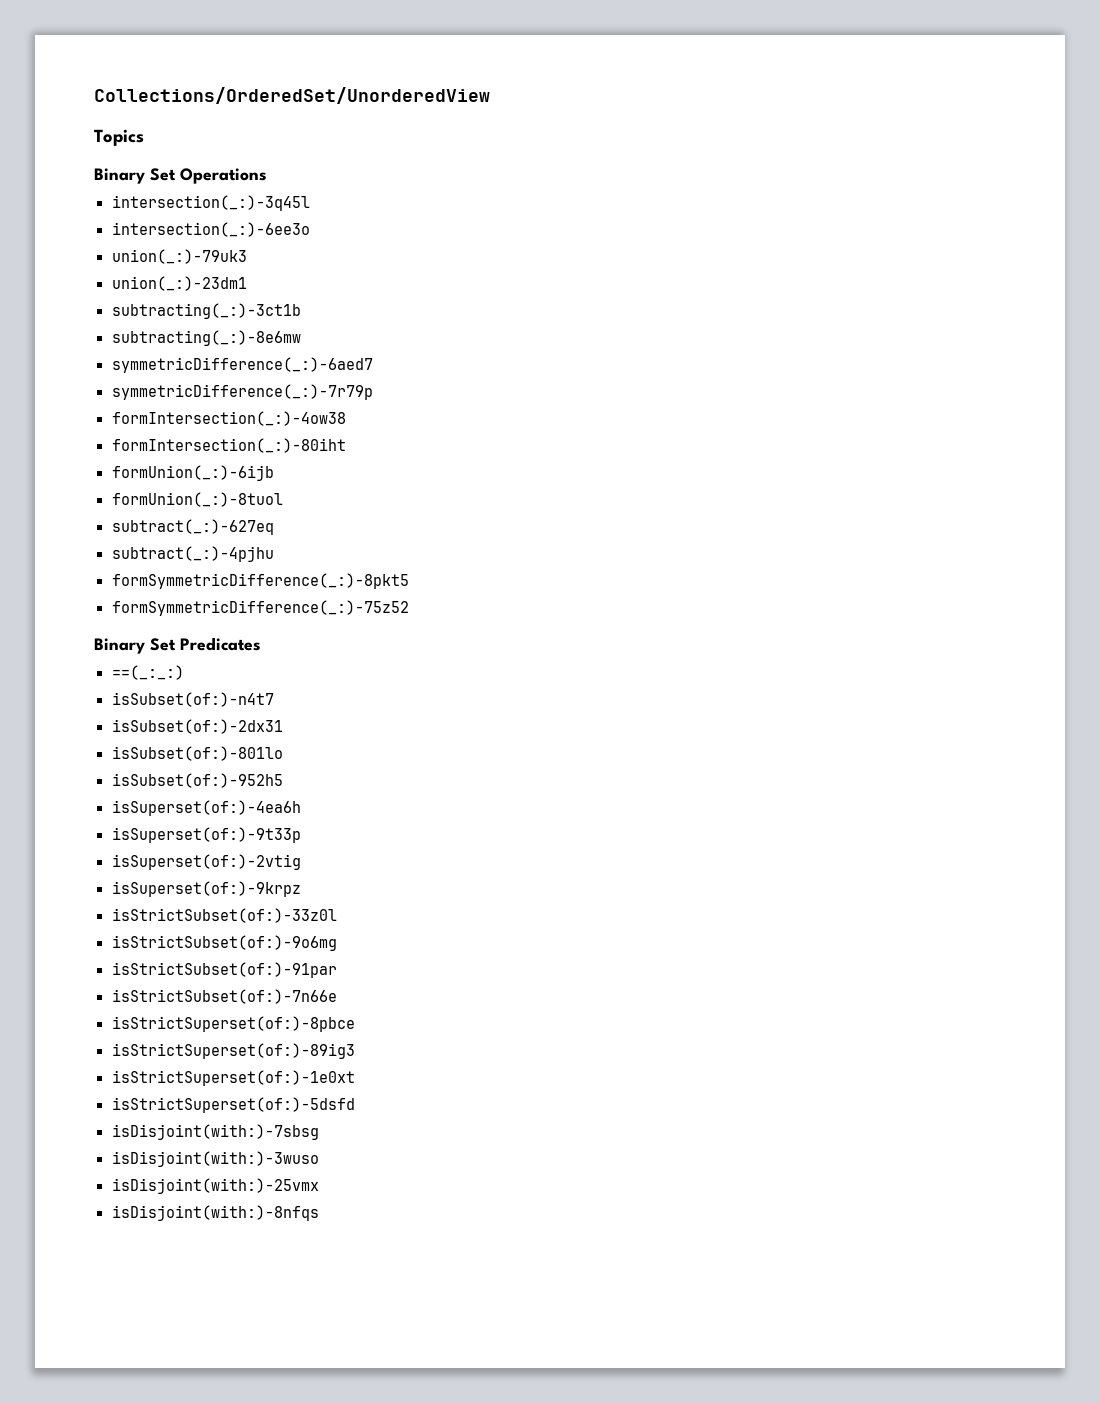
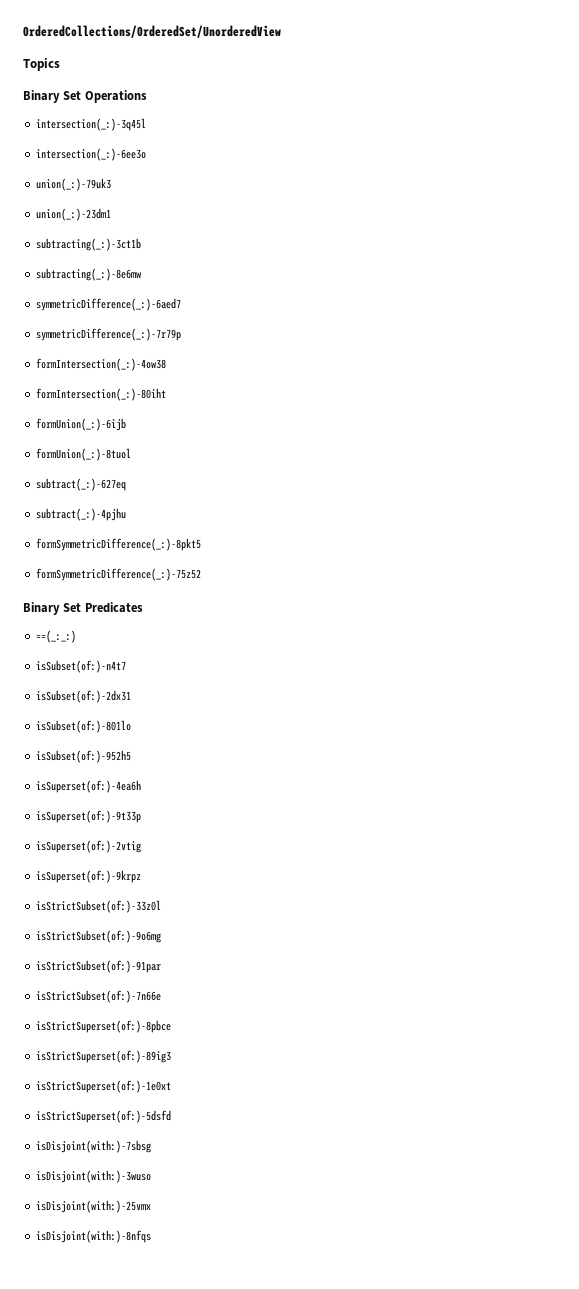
[94,87,490,104] Collections/OrderedSet/UnorderedView -> [23,25,281,38] OrderedCollections/OrderedSet/UnorderedView

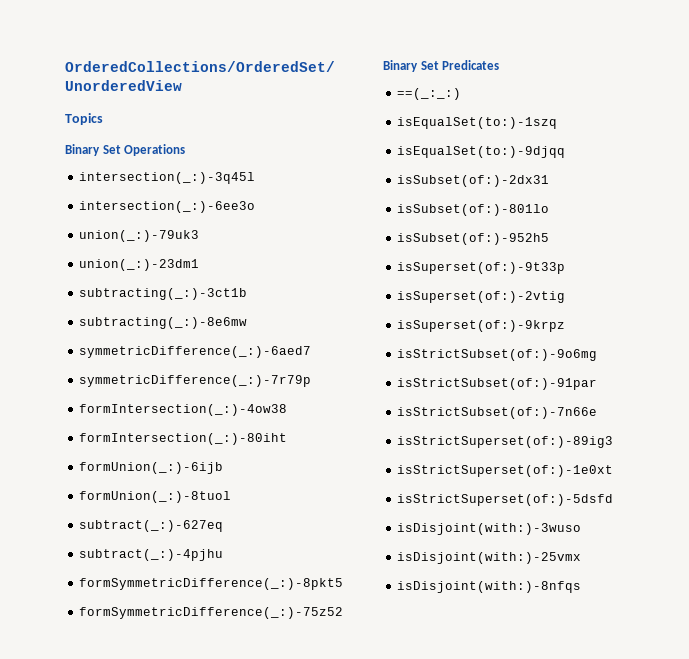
[36,660,127,673] isSubset(of:)-n4t7 -> [396,117,557,129] [396,146,565,158] isEqualSet(to:)-1szq // isEqualSet(to:)-9djqq
[36,780,142,793] // isSuperset(of:)-4ea6h -> (549, 239) none
[36,900,162,913] // isStrictSubset(of:)-33z0l -> (565, 326) none
[36,1020,172,1033] // isStrictSuperset(of:)-8pbce -> (597, 413) none
[36,1140,152,1153] // isDisjoint(with:)-7sbsg -> (613, 500) none

